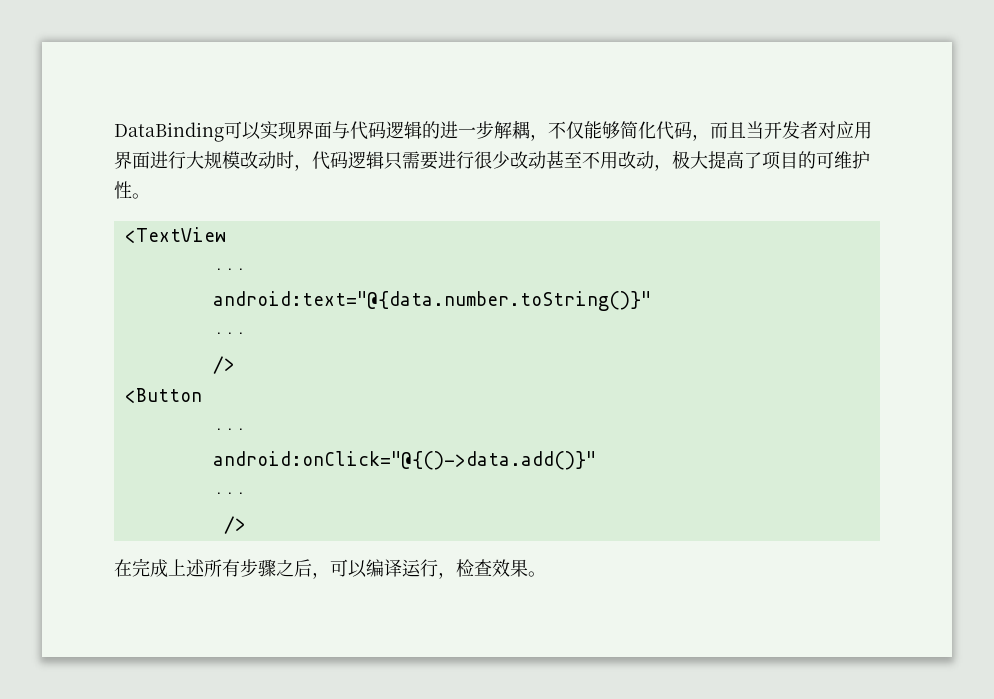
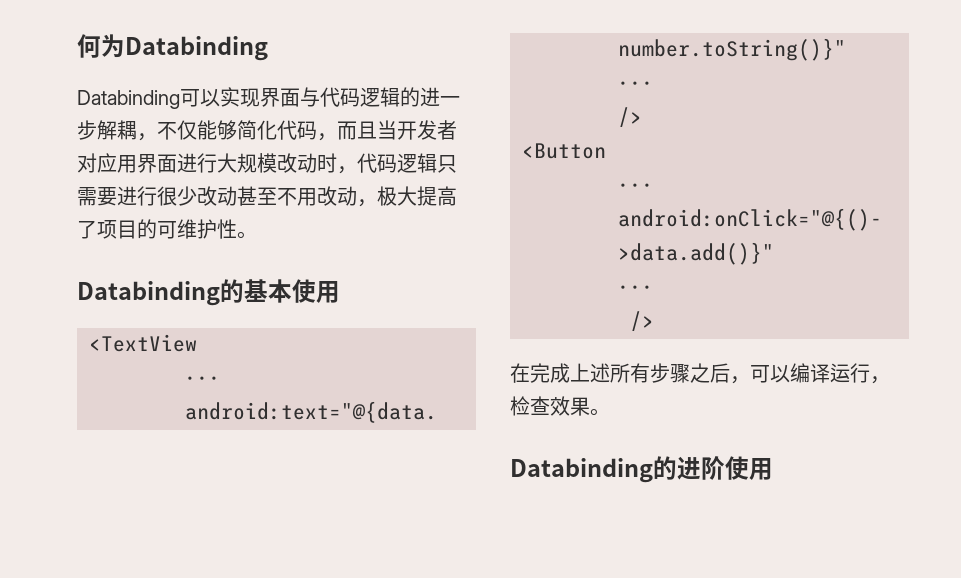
[114,122,224,142] DataBinding -> [77,34,268,61] [77,90,180,109] 何为Databinding // Databinding
(150, 196) none -> [77,279,340,306] // Databinding的基本使用
(546, 574) none -> [510,456,773,483] // Databinding的进阶使用

